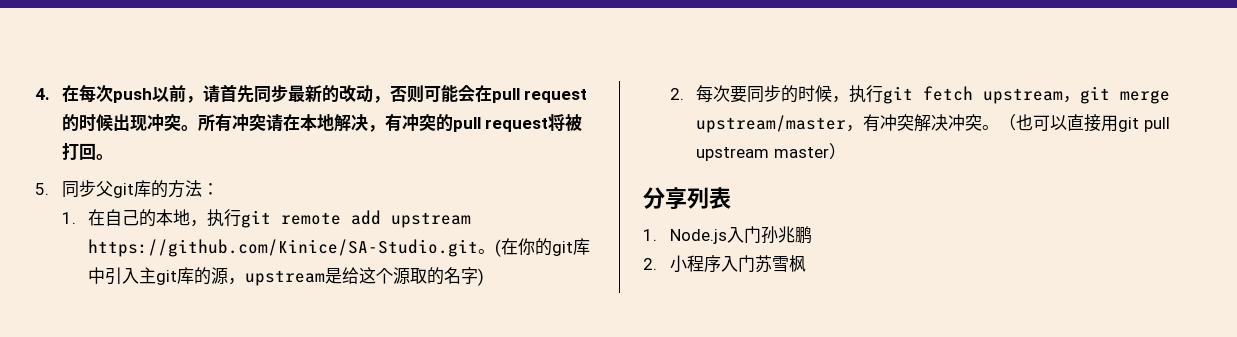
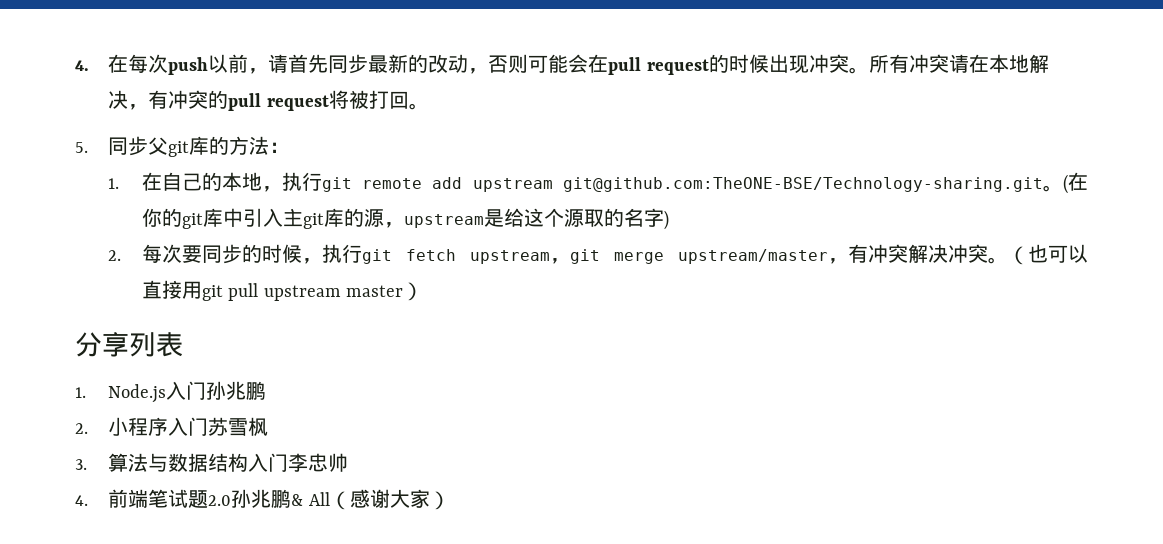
[88,239,479,257] https://github.com/Kinice/SA-Studio.git -> [563,177,1043,192] git@github.com:TheONE-BSE/Technology-sharing.git
(806, 263) none -> [75,453,349,472] [75,489,450,510] // 3.算法与数据结构入门李忠帅 // 4.前端笔试题2.0孙兆鹏& All（感谢大家）

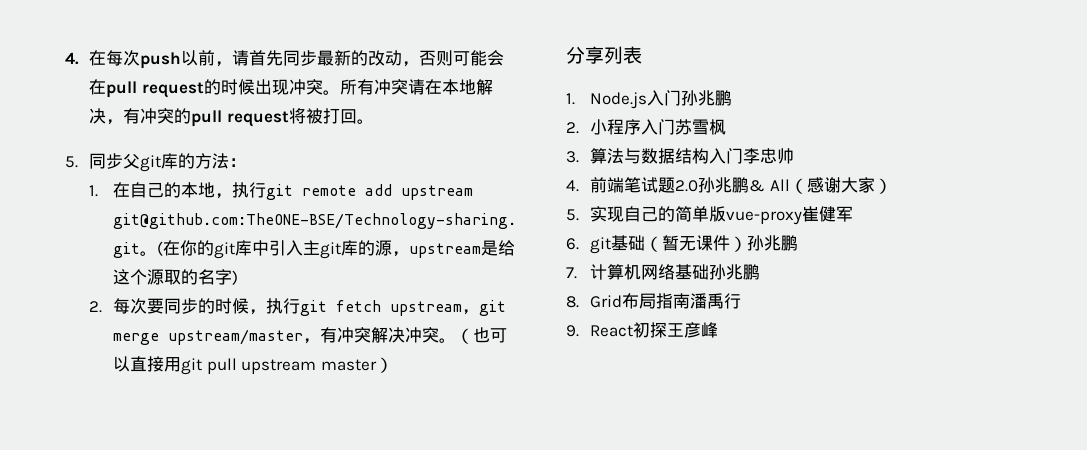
(450, 500) none -> [566,206,854,225] [566,235,799,254] [566,264,761,280] [566,293,742,309] [566,322,719,338] // 5.实现自己的简单版vue-proxy崔健军 // 6. git基础（暂无课件）孙兆鹏 // 7.计算机网络基础孙兆鹏 // 8. Grid布局指南潘禹行 // 9. React初探王彦峰

